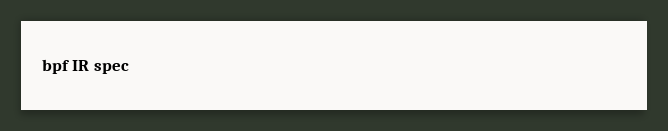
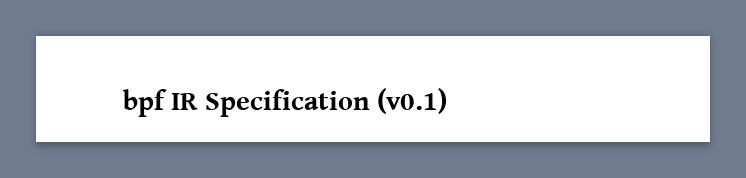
[93,63,129,74] spec -> [204,88,448,117] Specification (v0.1)

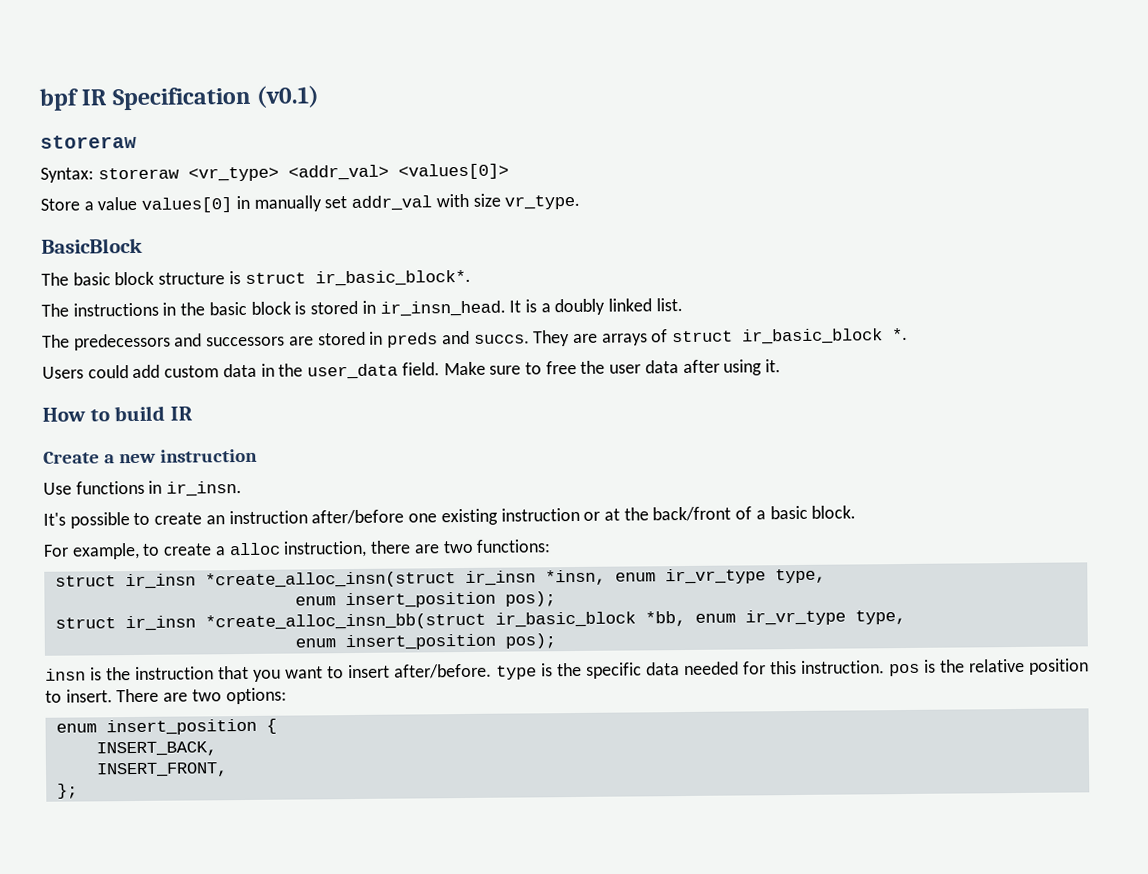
(448, 101) none -> [40,134,137,149] [40,163,509,183] [40,193,581,213] [41,237,143,254] [41,269,471,287] [41,298,683,317] [42,327,909,351] [42,359,782,380] [42,405,194,422] [43,448,258,464] [43,480,243,497] [43,505,857,529] [43,539,552,560] [54,568,826,590] [294,591,556,609] [54,609,906,632] [294,633,556,651] [45,658,1089,682] [45,687,287,705] [55,718,277,736] [95,741,217,757] [95,762,228,778] [56,783,78,799] // storeraw // Syntax: storeraw <vr_type> <addr_val> <values[0]> // Store a value values[0] in manually set addr_val with size vr_type. // BasicBlock // The basic block structure is struct ir_basic_block*. // The instructions in the basic block is stored in ir_insn_head. It is a doubly linked list. // The predecessors and successors are stored in preds and succs. They are arrays of struct ir_basic_block *. // Users could add custom data in the user_data field. Make sure to free the user data after using it. // How to build IR // Create a new instruction // Use functions in ir_insn. // It's possible to create an instruction after/before one existing instruction or at the back/front of a basic block. // For example, to create a alloc instruction, there are two functions: // struct ir_insn *create_alloc_insn(struct ir_insn *insn, enum ir_vr_type type, // enum insert_position pos); // struct ir_insn *create_alloc_insn_bb(struct ir_basic_block *bb, enum ir_vr_type type, // enum insert_position pos); // insn is the instruction that you want to insert after/before. type is the specific data needed for this instruction. pos is the relative position to insert. There are two options: // enum insert_position { // INSERT_BACK, // INSERT_FRONT, // };

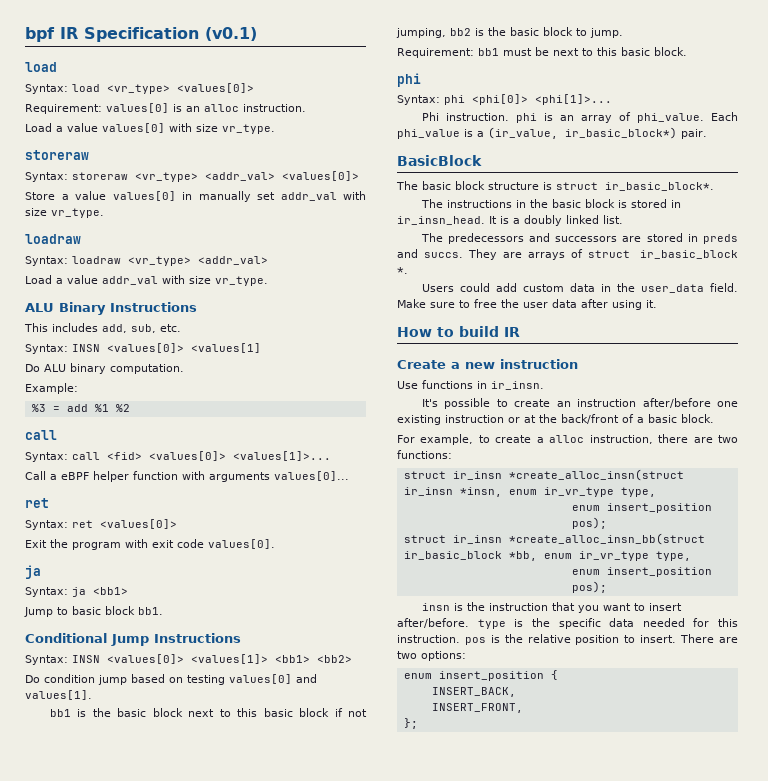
(320, 96) none -> [25,62,57,72] [25,83,254,94] [25,103,306,114] [25,123,275,134] // load // Syntax: load <vr_type> <values[0]> // Requirement: values[0] is an alloc instruction. // Load a value values[0] with size vr_type.
(581, 202) none -> [25,234,81,244] [25,256,268,266] [25,275,268,286] [25,302,197,315] [24,323,181,333] [25,343,261,354] [25,363,184,374] [25,383,78,394] [31,404,130,412] [25,430,57,440] [25,451,331,462] [25,471,349,482] [25,498,49,508] [25,519,177,530] [25,539,275,550] [25,565,41,579] [25,587,128,597] [24,606,163,617] [25,633,241,646] [25,654,352,665] [25,674,317,685] [25,690,92,700] [49,708,368,717] [396,27,623,38] [397,47,687,58] [397,73,421,87] [397,94,612,105] [421,112,738,123] [397,127,707,139] // loadraw // Syntax: loadraw <vr_type> <addr_val> // Load a value addr_val with size vr_type. // ALU Binary Instructions // This includes add, sub, etc. // Syntax: INSN <values[0]> <values[1] // Do ALU binary computation. // Example: // %3 = add %1 %2 // call // Syntax: call <fid> <values[0]> <values[1]>... // Call a eBPF helper function with arguments values[0]... // ret // Syntax: ret <values[0]> // Exit the program with exit code values[0]. // ja // Syntax: ja <bb1> // Jump to basic block bb1. // Conditional Jump Instructions // Syntax: INSN <values[0]> <values[1]> <bb1> <bb2> // Do condition jump based on testing values[0] and values[1]. // bb1 is the basic block next to this basic block if not jumping, bb2 is the basic block to jump. // Requirement: bb1 must be next to this basic block. // phi // Syntax: phi <phi[0]> <phi[1]>... // Phi instruction. phi is an array of phi_value. Each phi_value is a (ir_value, ir_basic_block*) pair.

